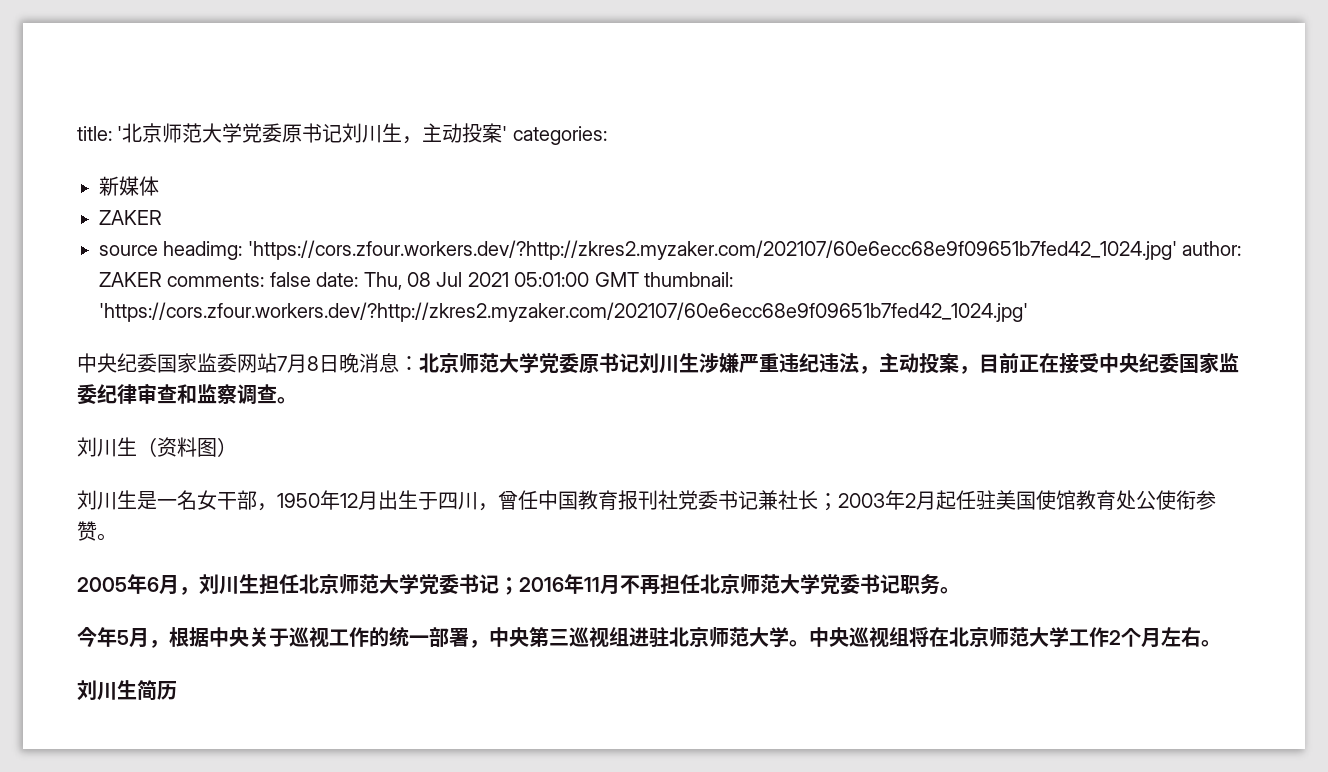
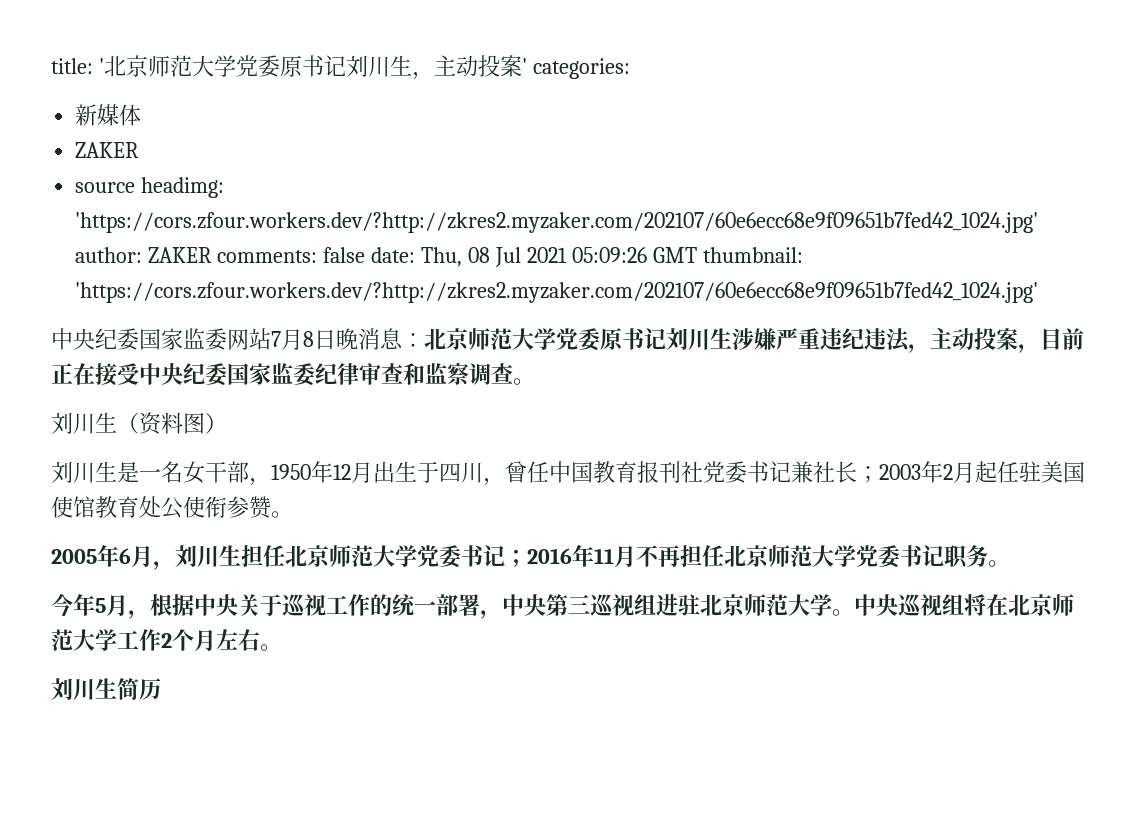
[514,272,590,287] 05:01:00 -> [571,247,647,263] 05:09:26

